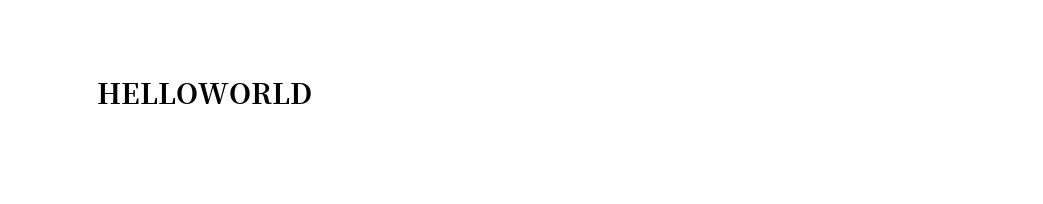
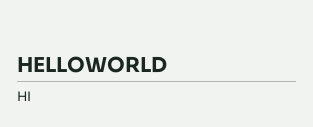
(312, 93) none -> [17,91,31,101] // HI

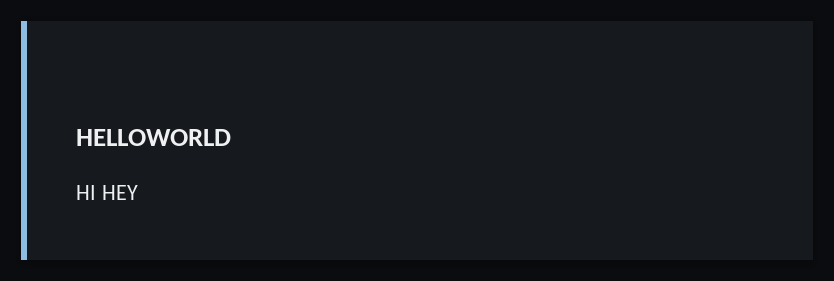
(31, 96) none -> [101,185,138,200] HEY

